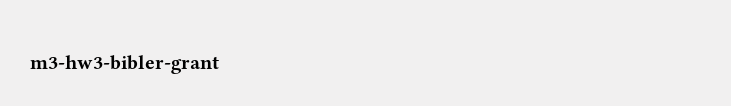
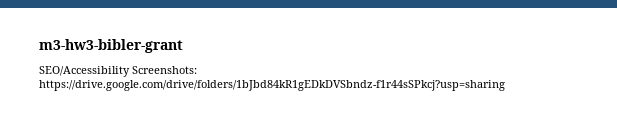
(219, 64) none -> [39,66,197,77] [39,80,505,91] // SEO/Accessibility Screenshots: https://drive.google.com/drive/folders/1bJbd84kR1gEDkDVSbndz-f1r44sSPkcj?usp=sharing

